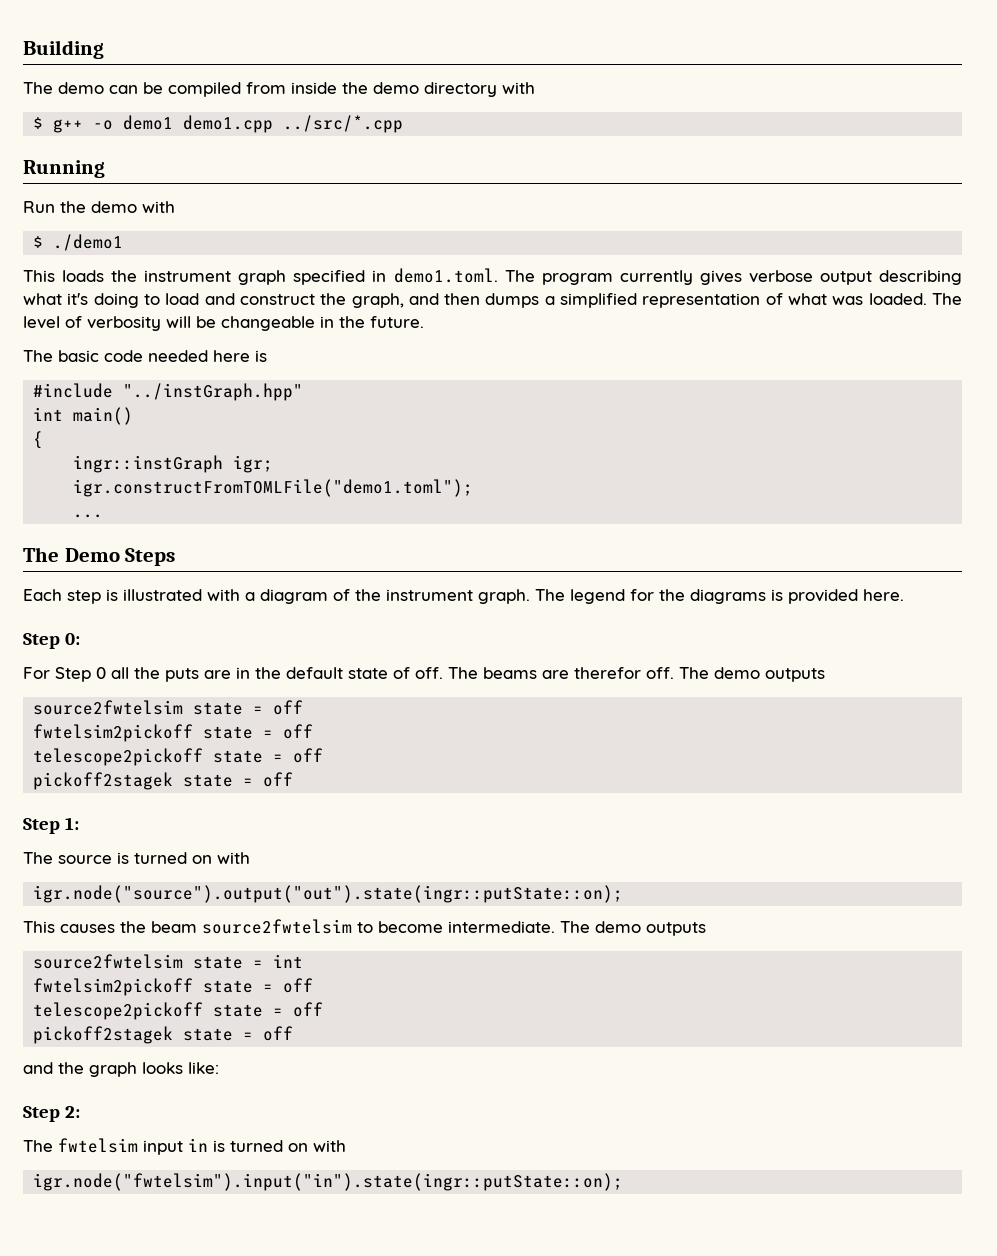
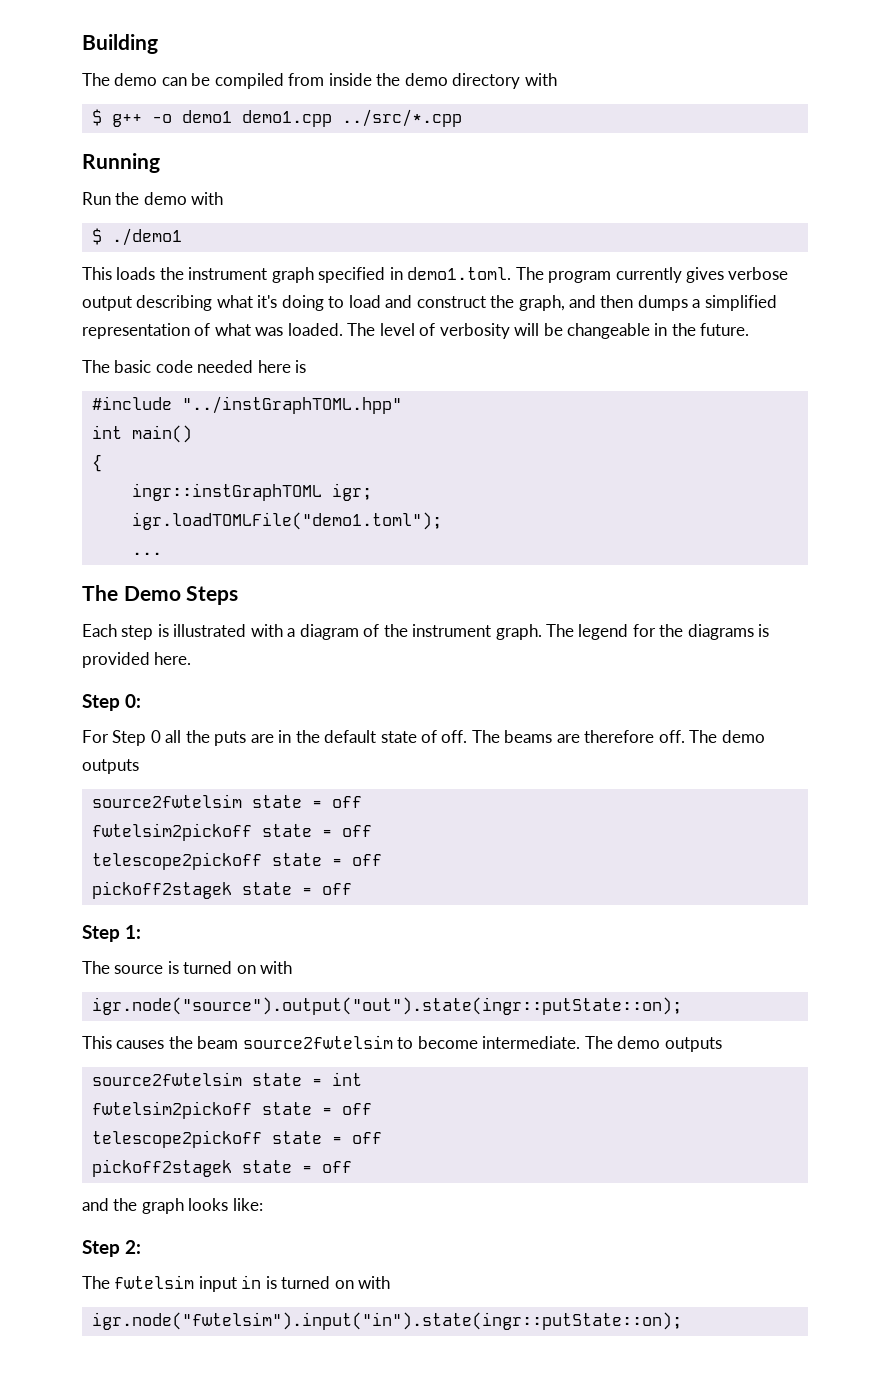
[123,383,304,401] "../instGraph.hpp" -> [181,396,402,414] "../instGraphTOML.hpp"
[73,455,224,473] ingr::instGraph -> [131,483,322,501] ingr::instGraphTOML
[73,479,474,497] igr.constructFromTOMLFile("demo1.toml"); -> [131,512,442,530] igr.loadTOMLFile("demo1.toml");
[574,667,641,679] therefor -> [584,730,655,743] therefore

